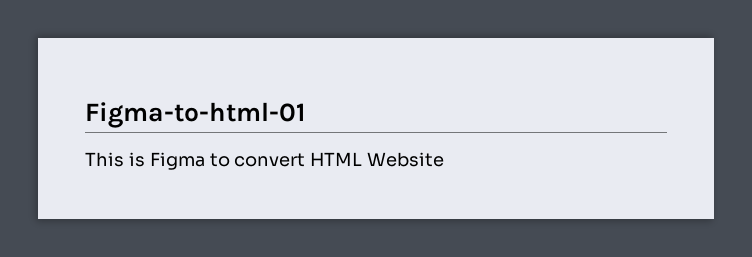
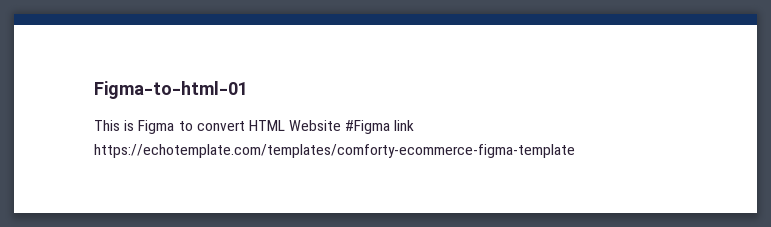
(445, 159) none -> [345,120,415,134] [94,144,575,158] #Figma link https://echotemplate.com/templates/comforty-ecommerce-figma-template

